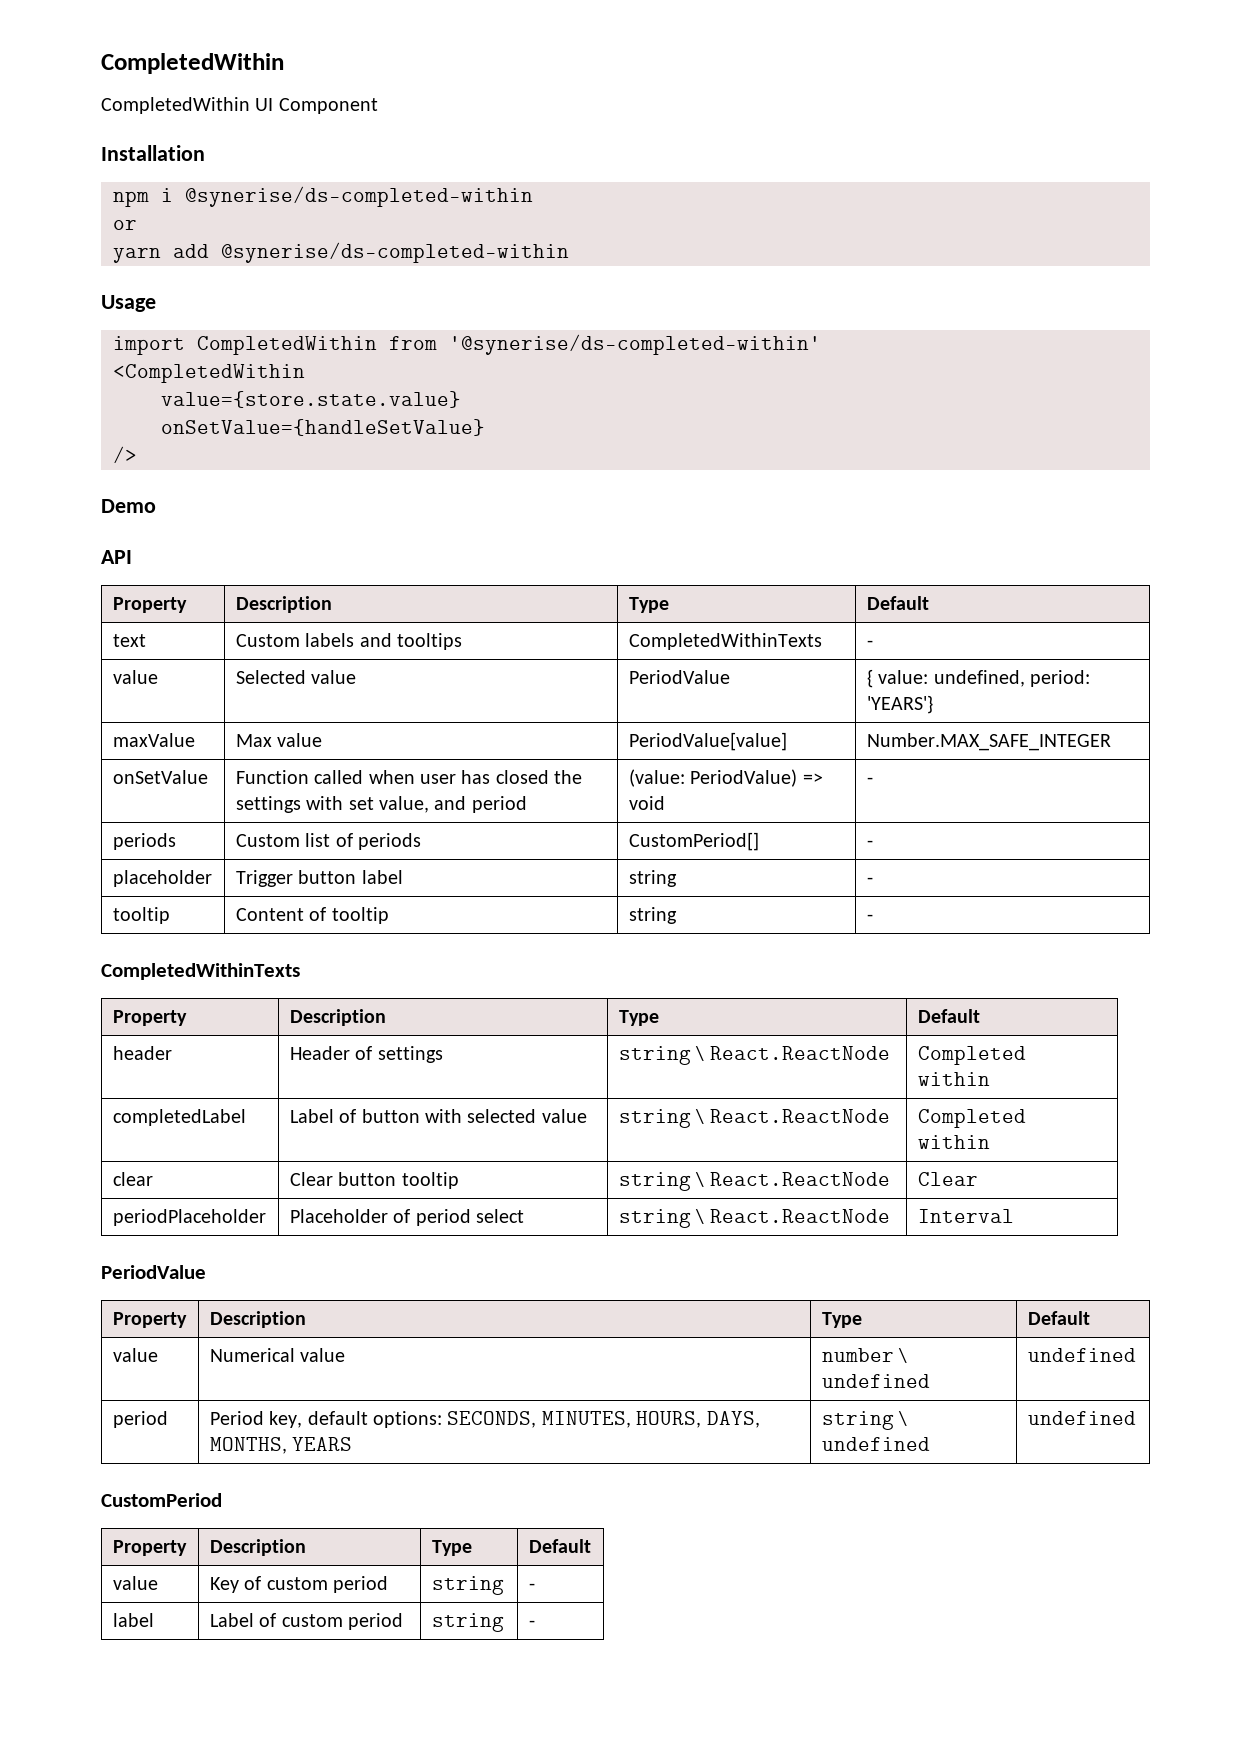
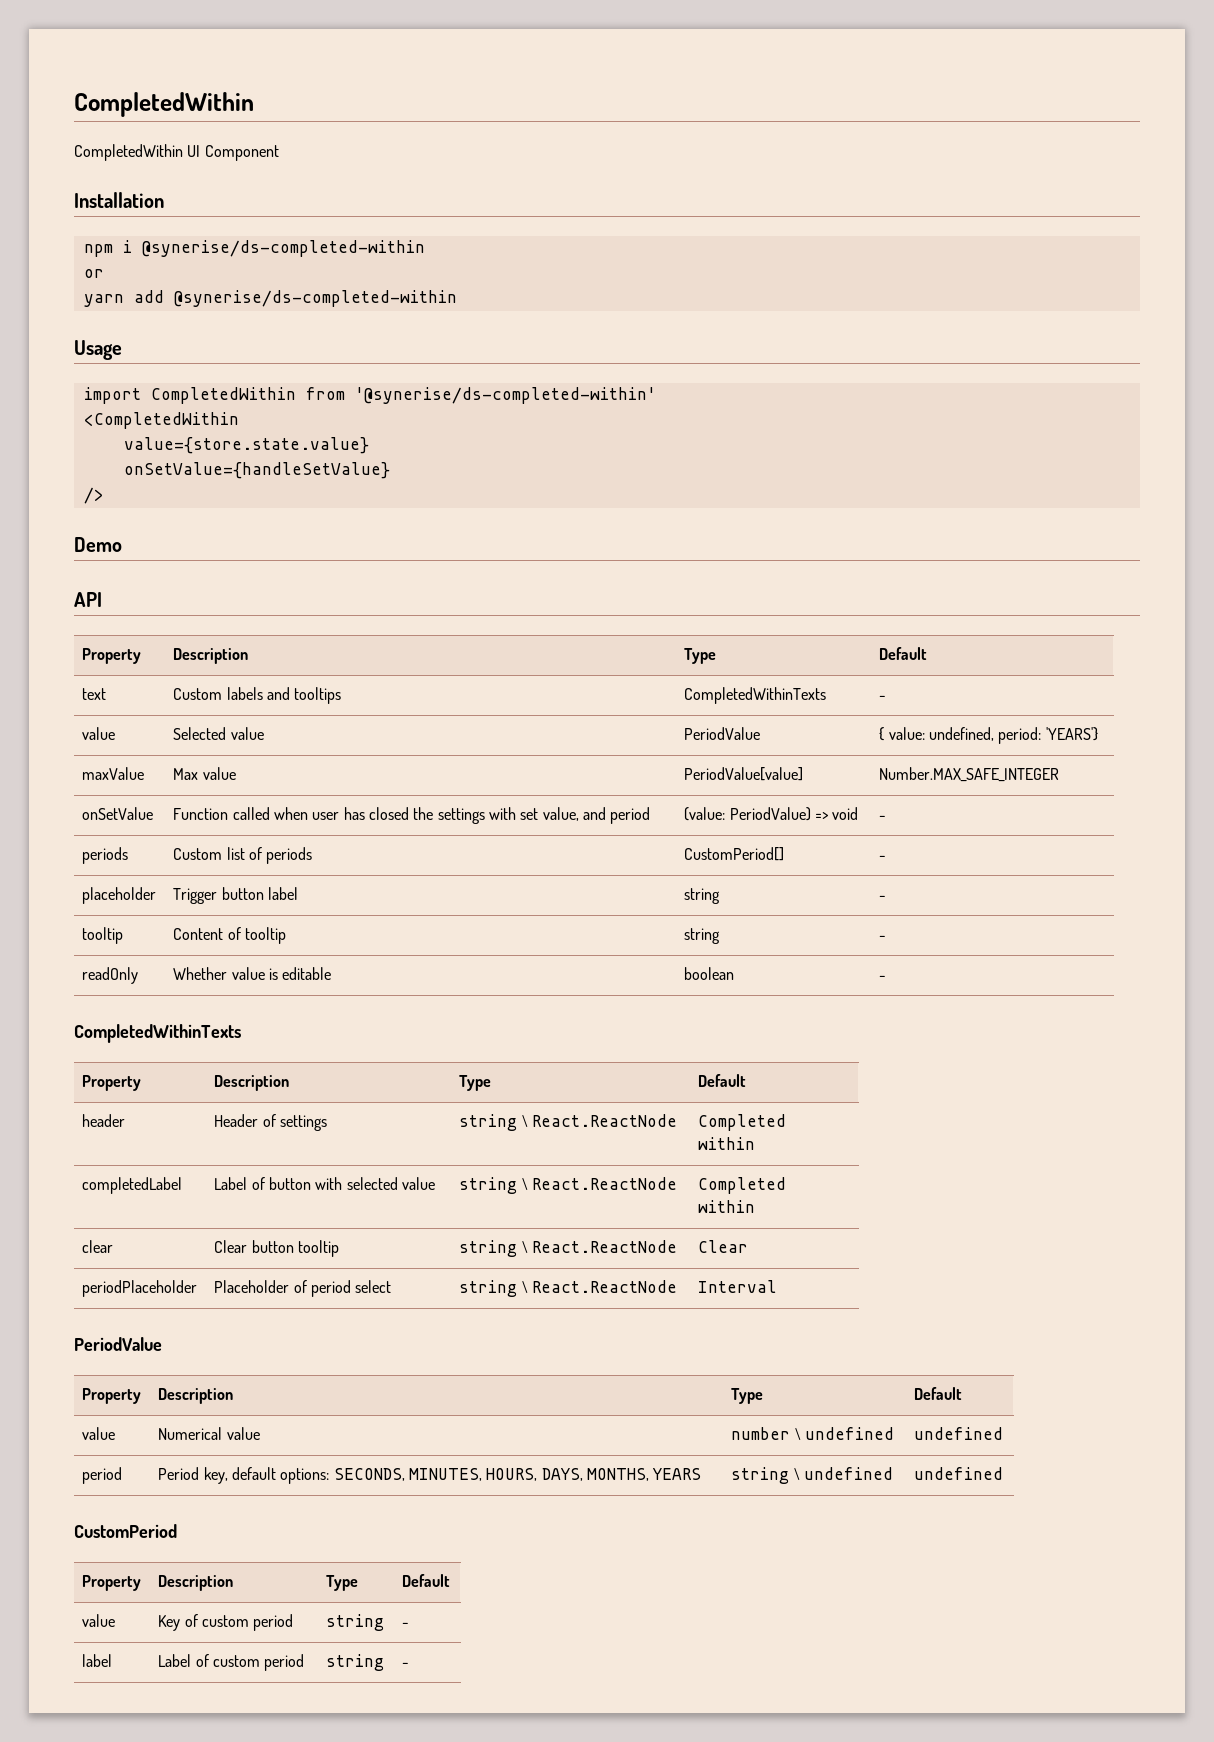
(873, 917) none -> [82,967,139,984] [173,967,332,980] [684,967,735,980] [879,975,887,980] // readOnly | Whether value is editable | boolean | -

